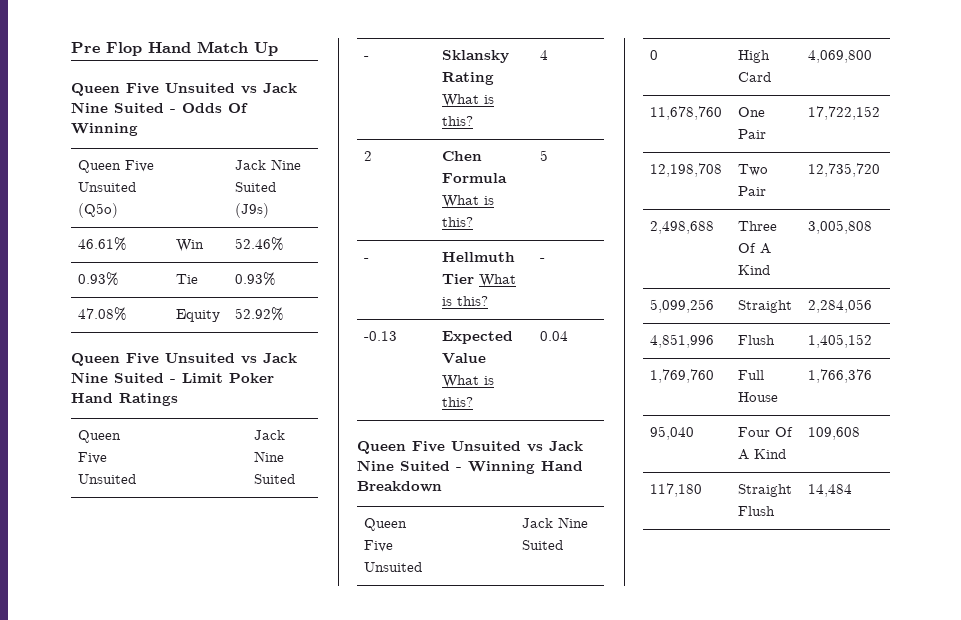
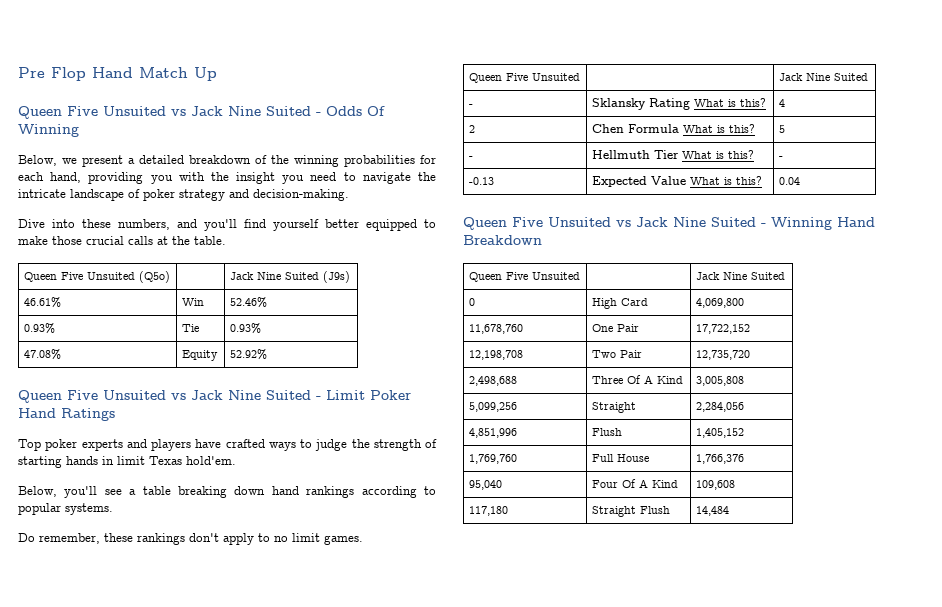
(138, 129) none -> [18,155,436,167] [18,172,437,184] [18,189,349,201] [18,219,436,231] [18,236,226,245] // Below, we present a detailed breakdown of the winning probabilities for each hand, providing you with the insight you need to navigate the intricate landscape of poker strategy and decision-making. // Dive into these numbers, and you'll find yourself better equipped to make those crucial calls at the table.
(178, 399) none -> [18,439,437,451] [18,456,236,468] [18,486,436,498] [18,503,113,515] [18,533,363,545] // Top poker experts and players have crafted ways to judge the strength of starting hands in limit Texas hold'em. // Below, you'll see a table breaking down hand rankings according to popular systems. // Do remember, these rankings don't apply to no limit games.

